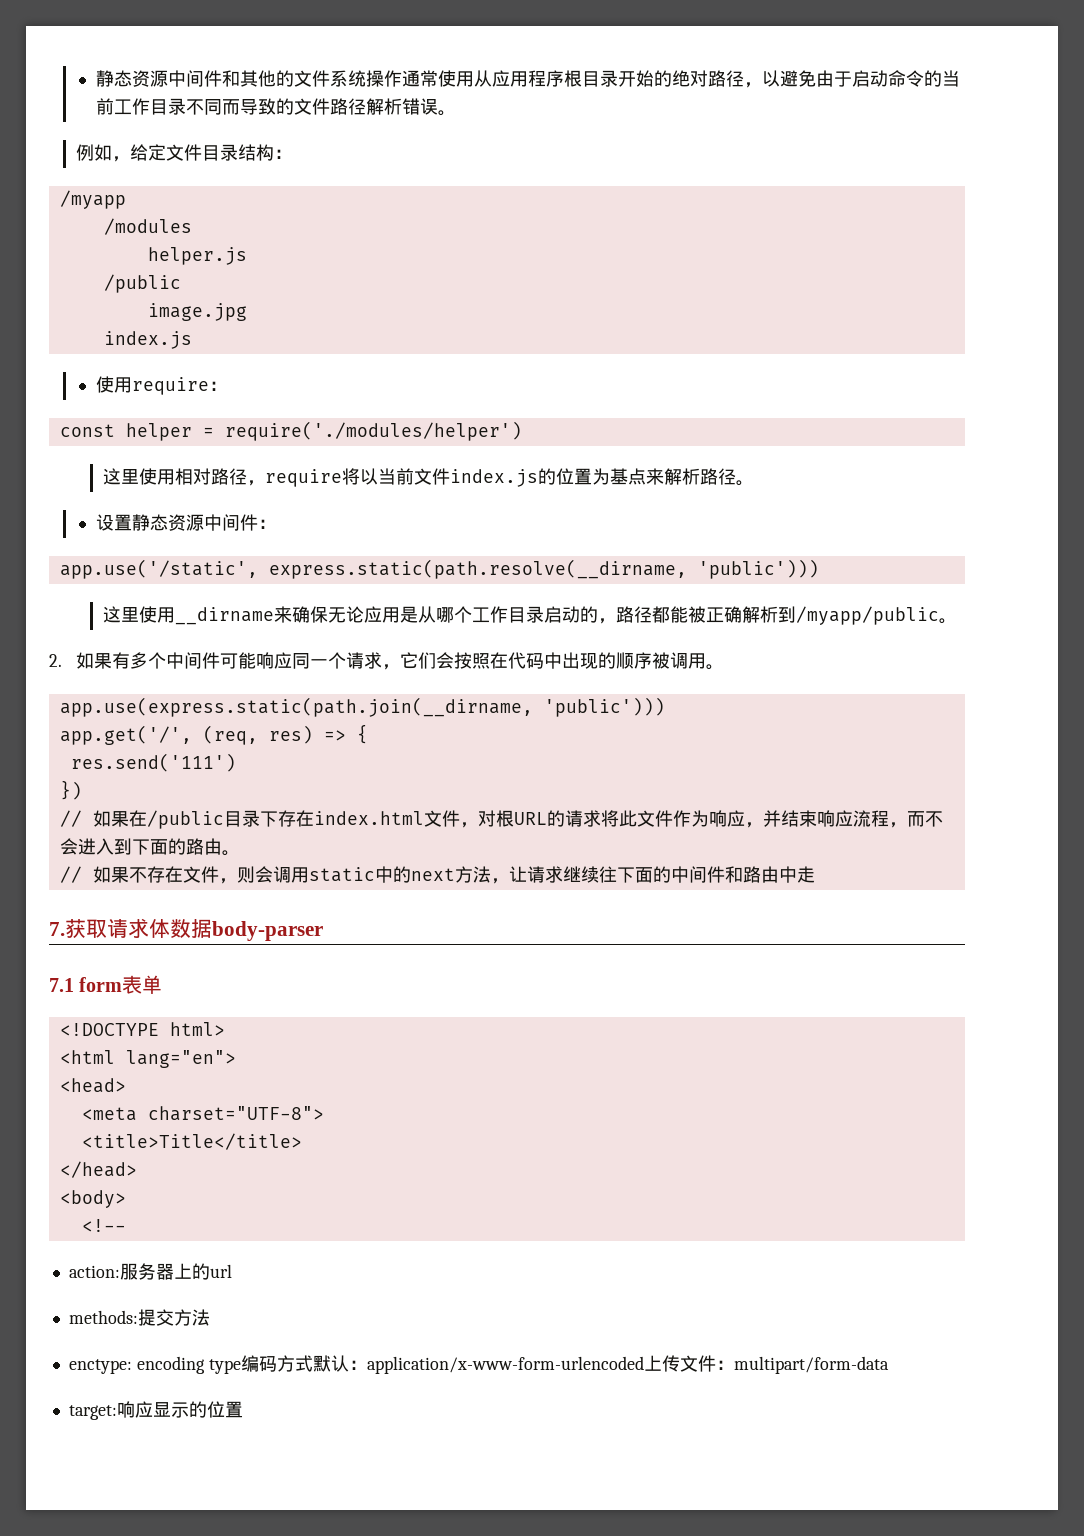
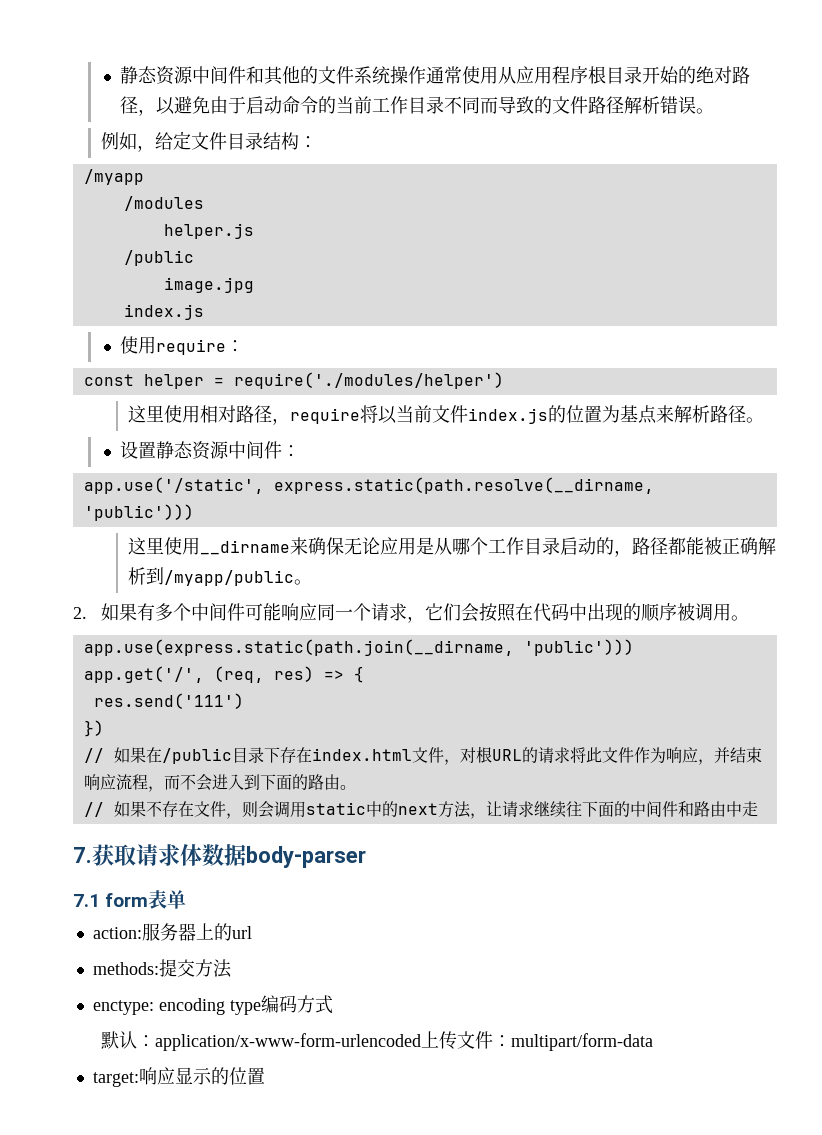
[59,1022,225,1036] [59,1050,236,1068] [59,1078,126,1093] [81,1106,324,1121] [81,1133,302,1150] [59,1161,137,1178] [59,1190,126,1208] [81,1219,126,1232] // <!DOCTYPE html> // <html lang="en"> // <head> // <meta charset="UTF-8"> // <title>Title</title> // </head> // <body> // <!-- -> (187, 899) none
(313, 1363) none -> (333, 1004) //

